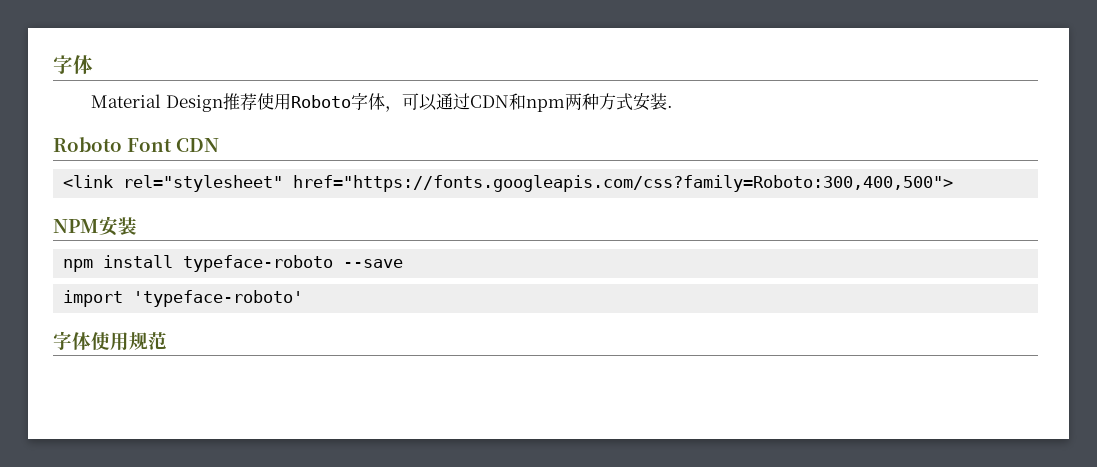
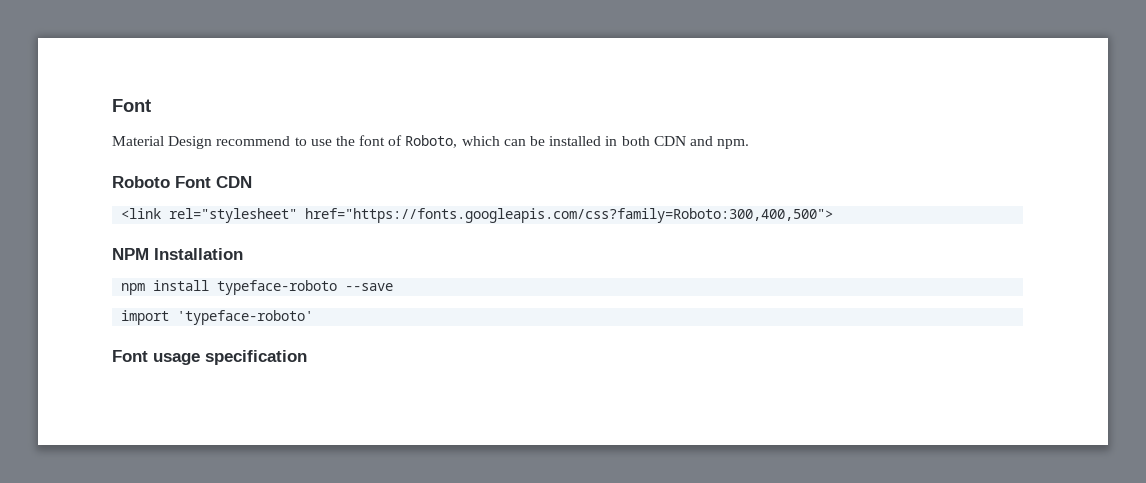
[53,55,93,74] 字体 -> [112,99,151,112] Font
[222,93,673,112] 推荐使用Roboto字体，可以通过CDN和npm两种方式安装. -> [216,135,750,149] recommend to use the font of Roboto, which can be installed in both CDN and npm.
[99,216,137,236] 安装 -> [154,248,243,260] Installation
[53,331,167,351] 字体使用规范 -> [112,350,307,365] Font usage specification

